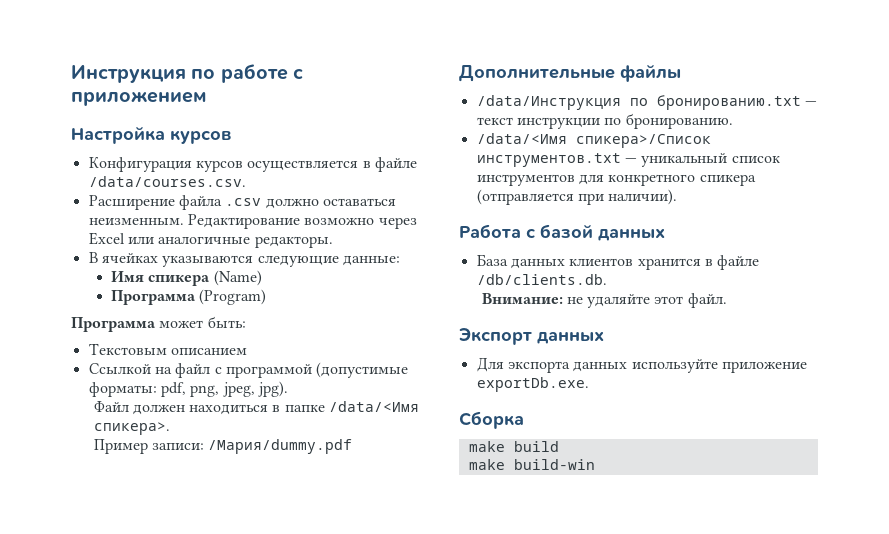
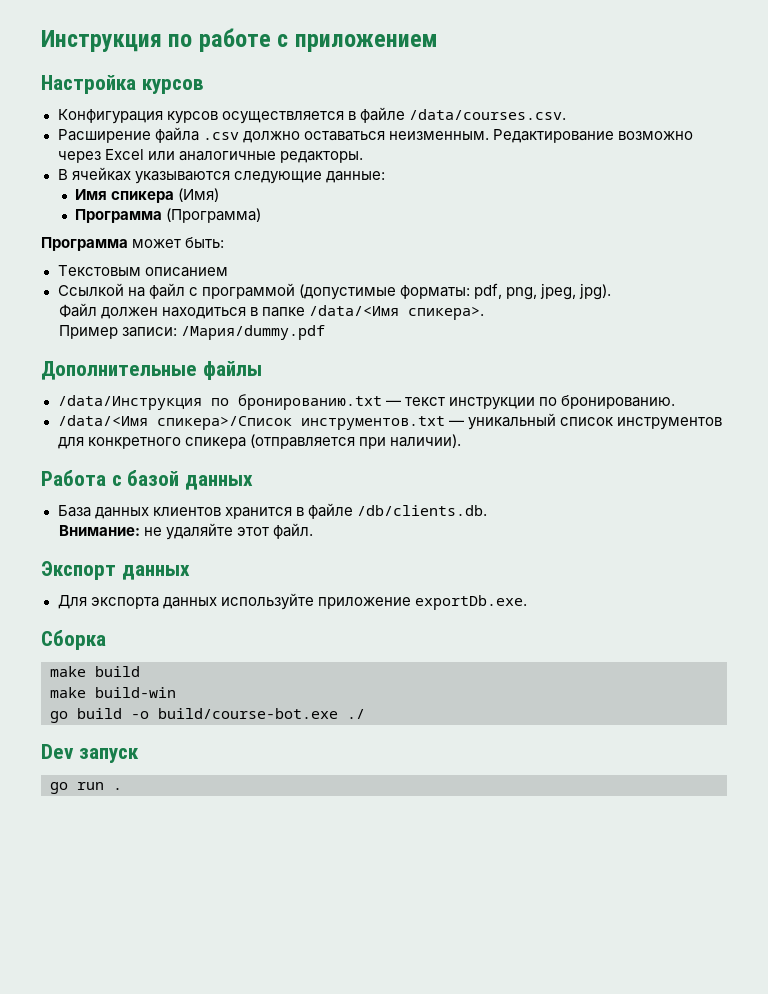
[213,270,262,286] [111,289,267,305] (Name) // Программа (Program) -> [178,188,220,202] [75,208,262,223] (Имя) // Программа (Программа)
(595, 464) none -> [50,708,365,723] [41,744,139,763] [50,782,122,794] // go build -o build/course-bot.exe ./ // Dev запуск // go run .

